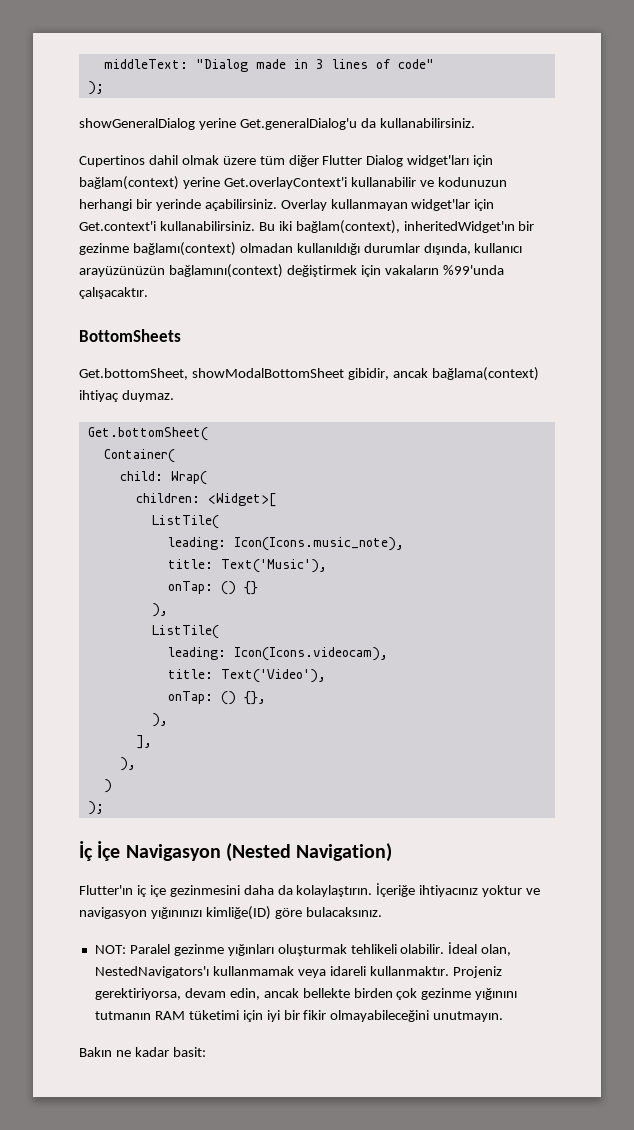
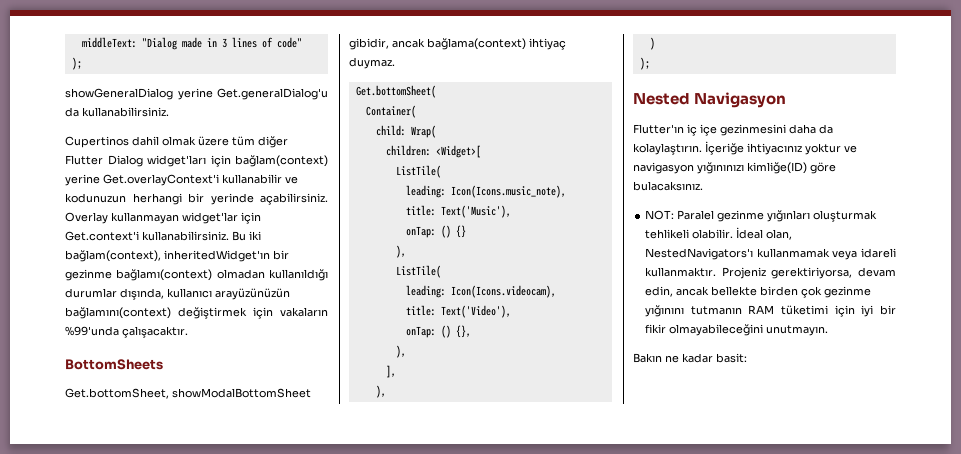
[79,841,121,861] İç İçe -> [633,93,690,105] Nested
[225,843,393,862] (Nested Navigation) -> (787, 100) none

